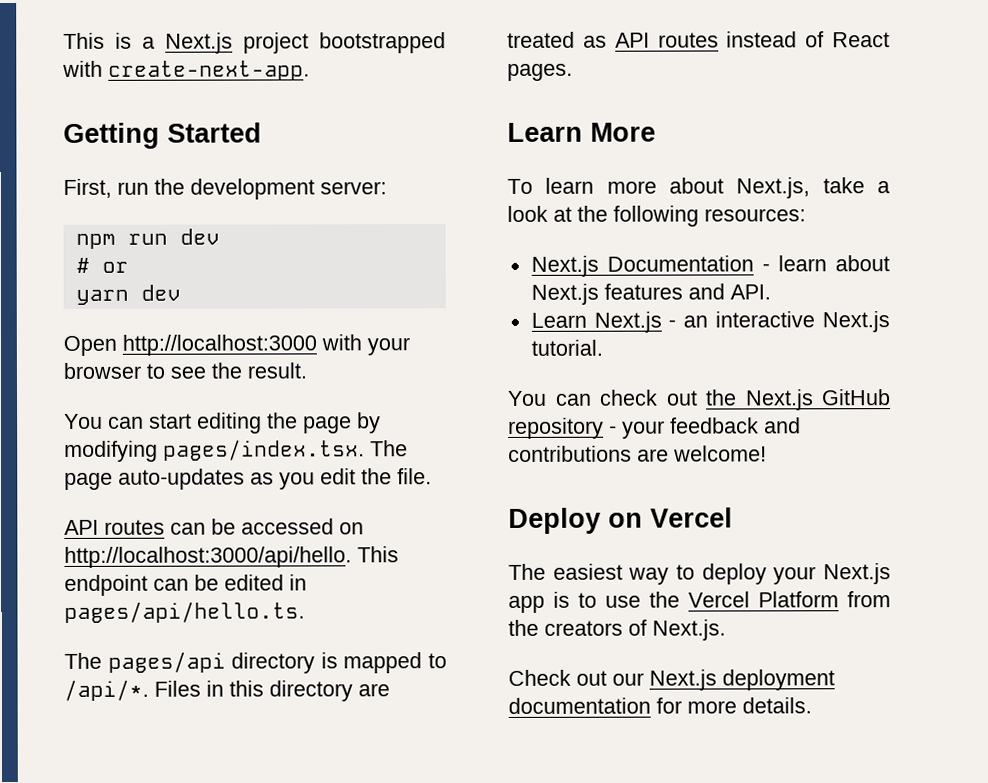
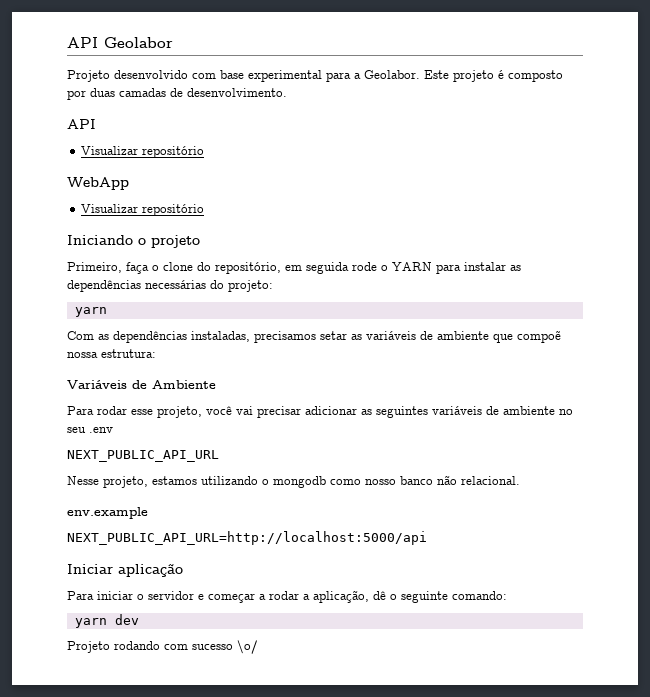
[63,32,446,54] [62,60,310,81] [63,122,262,149] [63,178,387,200] [75,228,220,249] [75,257,129,273] [75,284,181,305] [63,334,410,356] [63,362,307,379] [64,412,381,434] [64,439,408,462] [64,468,432,490] [64,518,364,535] [64,546,399,568] [64,574,307,596] [64,601,305,623] [64,651,448,674] [64,679,390,702] [507,31,890,48] [507,63,573,81] [507,122,656,142] [507,177,890,199] [507,205,806,227] [530,255,890,277] [530,283,771,305] [530,311,890,333] [530,339,603,356] [507,389,891,411] [508,417,801,439] [508,445,767,462] [508,507,733,534] [508,563,891,585] [508,591,891,613] [508,619,726,641] [508,669,835,691] [508,697,812,714] This is a Next.js project bootstrapped with create-next-app. // Getting Started // First, run the development server: // npm run dev // # or // yarn dev // Open http://localhost:3000 with your browser to see the result. // You can start editing the page by modifying pages/index.tsx. The page auto-updates as you edit the file. // API routes can be accessed on http://localhost:3000/api/hello. This endpoint can be edited in pages/api/hello.ts. // The pages/api directory is mapped to /api/*. Files in this directory are treated as API routes instead of React pages. // Learn More // To learn more about Next.js, take a look at the following resources: // Next.js Documentation - learn about Next.js features and API. // Learn Next.js - an interactive Next.js tutorial. // You can check out the Next.js GitHub repository - your feedback and contributions are welcome! // Deploy on Vercel // The easiest way to deploy your Next.js app is to use the Vercel Platform from the creators of Next.js. // Check out our Next.js deployment documentation for more details. -> [67,37,173,48] [67,70,563,82] [67,88,287,100] [67,119,96,129] [81,146,205,158] [67,177,129,190] [81,204,205,216] [67,235,200,248] [67,262,521,274] [67,280,273,292] [74,307,107,317] [67,331,561,343] [67,349,156,358] [67,380,216,389] [67,406,573,418] [67,427,113,433] [67,450,219,462] [67,475,520,488] [67,507,148,519] [67,531,427,545] [67,563,183,577] [67,590,507,603] [74,614,139,628] [67,640,258,654] API Geolabor // Projeto desenvolvido com base experimental para a Geolabor. Este projeto é composto por duas camadas de desenvolvimento. // API // Visualizar repositório // WebApp // Visualizar repositório // Iniciando o projeto // Primeiro, faça o clone do repositório, em seguida rode o YARN para instalar as dependências necessárias do projeto: // yarn // Com as dependências instaladas, precisamos setar as variáveis de ambiente que compoẽ nossa estrutura: // Variáveis de Ambiente // Para rodar esse projeto, você vai precisar adicionar as seguintes variáveis de ambiente no seu .env // NEXT_PUBLIC_API_URL // Nesse projeto, estamos utilizando o mongodb como nosso banco não relacional. // env.example // NEXT_PUBLIC_API_URL=http://localhost:5000/api // Iniciar aplicação // Para iniciar o servidor e começar a rodar a aplicação, dê o seguinte comando: // yarn dev // Projeto rodando com sucesso \o/

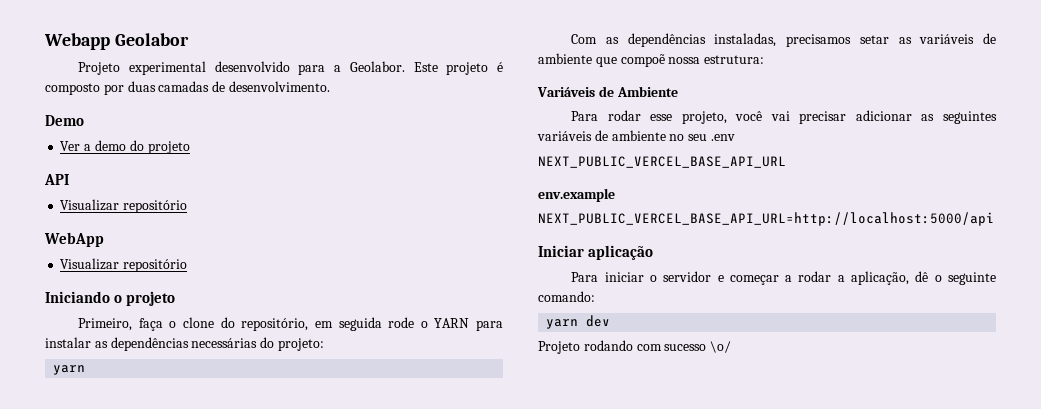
[67,37,98,48] API -> [44,33,110,50] Webapp
[114,70,322,82] desenvolvido com base experimental -> [128,61,290,75] experimental desenvolvido
(287, 92) none -> [45,115,84,126] [60,140,190,154] // Demo // Ver a demo do projeto
[67,450,219,462] [67,475,520,488] NEXT_PUBLIC_API_URL // Nesse projeto, estamos utilizando o mongodb como nosso banco não relacional. -> [538,156,786,168] NEXT_PUBLIC_VERCEL_BASE_API_URL
[67,531,427,545] NEXT_PUBLIC_API_URL=http://localhost:5000/api -> [538,212,994,226] NEXT_PUBLIC_VERCEL_BASE_API_URL=http://localhost:5000/api

